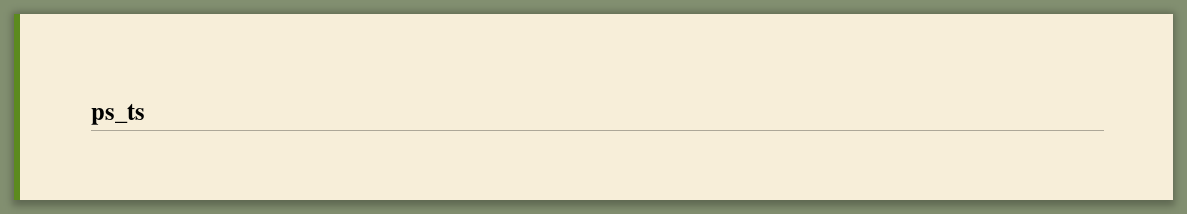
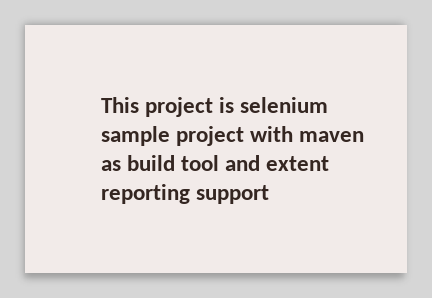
[91,103,145,125] ps_ts -> [101,97,329,117] [101,126,365,146] [101,155,330,171] [101,184,270,204] This project is selenium sample project with maven as build tool and extent reporting support

